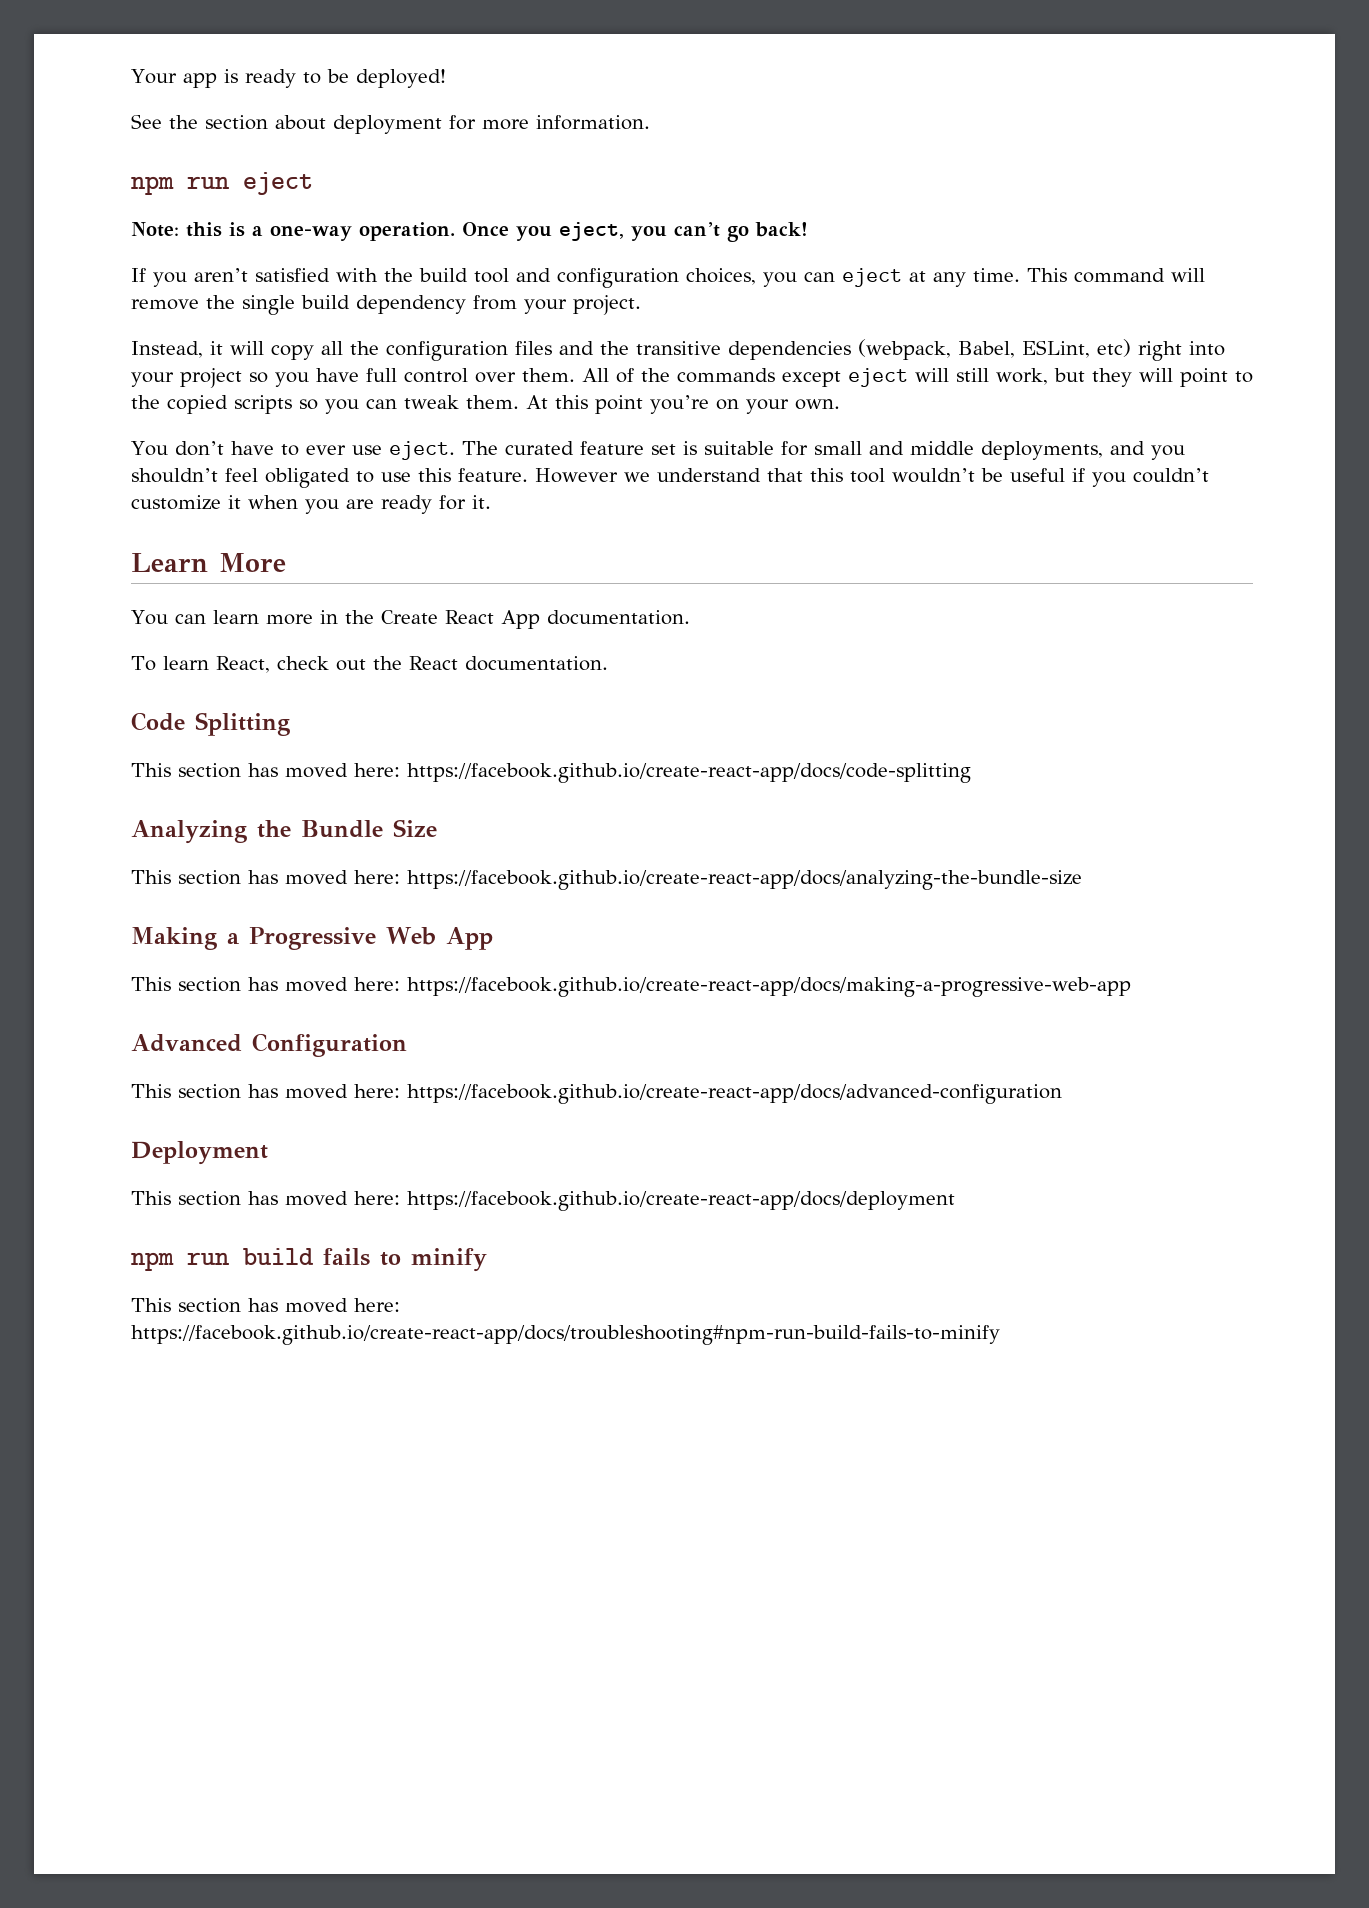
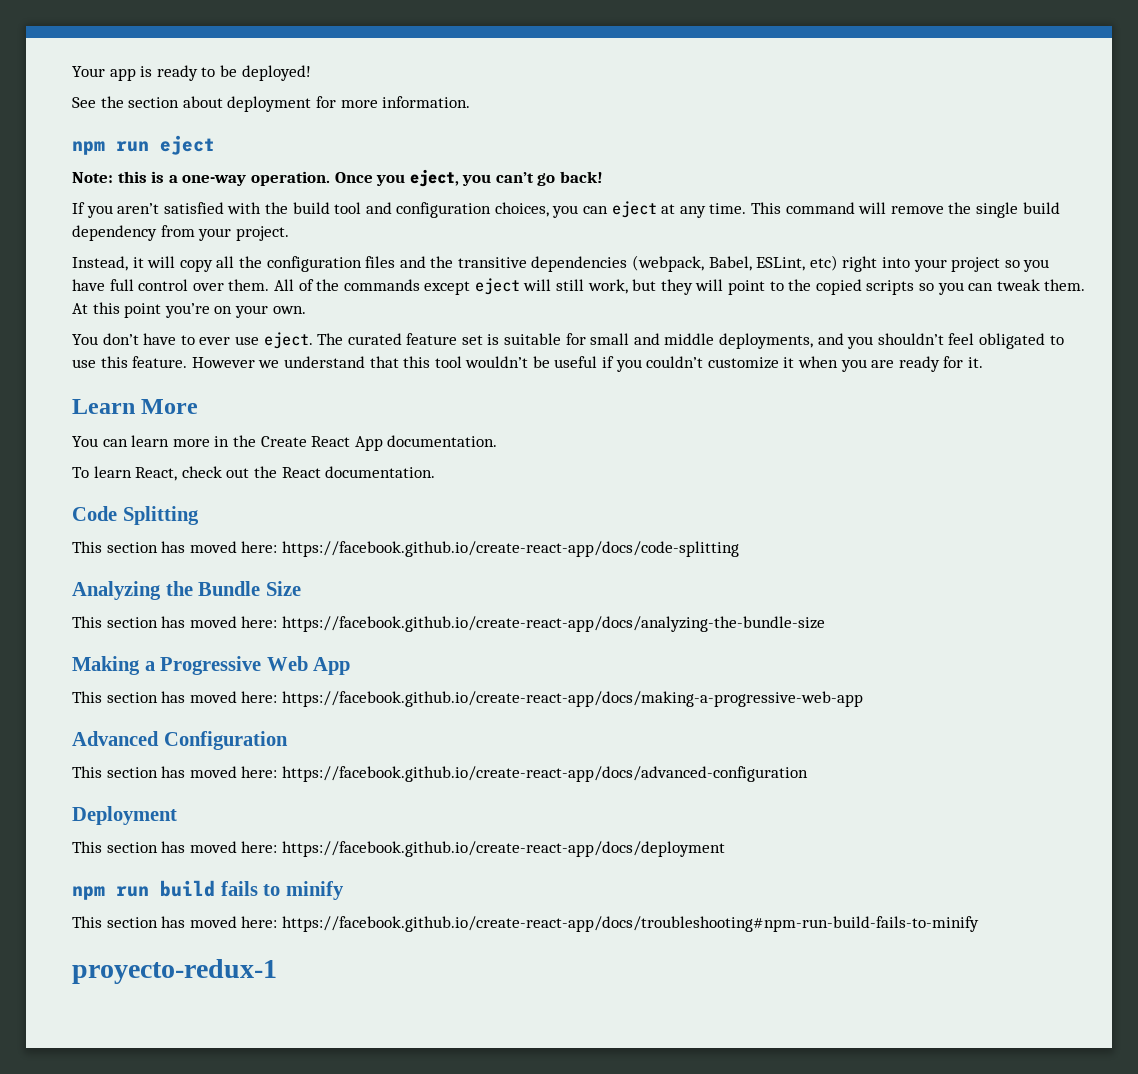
(1000, 1335) none -> [72,959,277,984] // proyecto-redux-1

